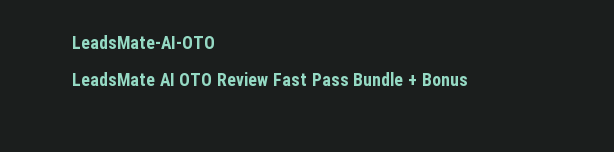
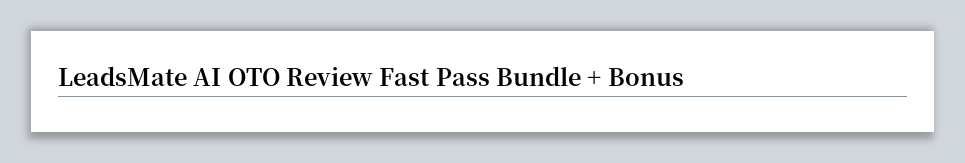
[72,35,215,49] LeadsMate-AI-OTO // -> (58, 76) none

